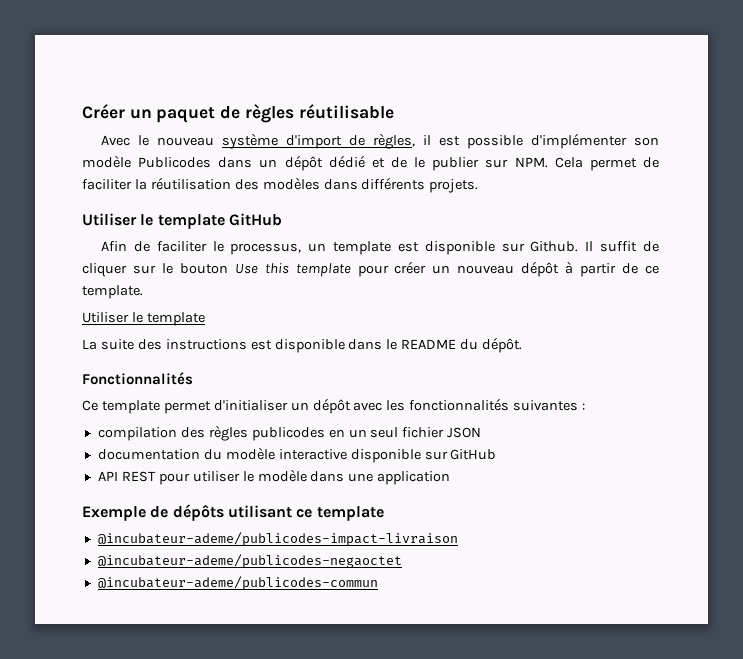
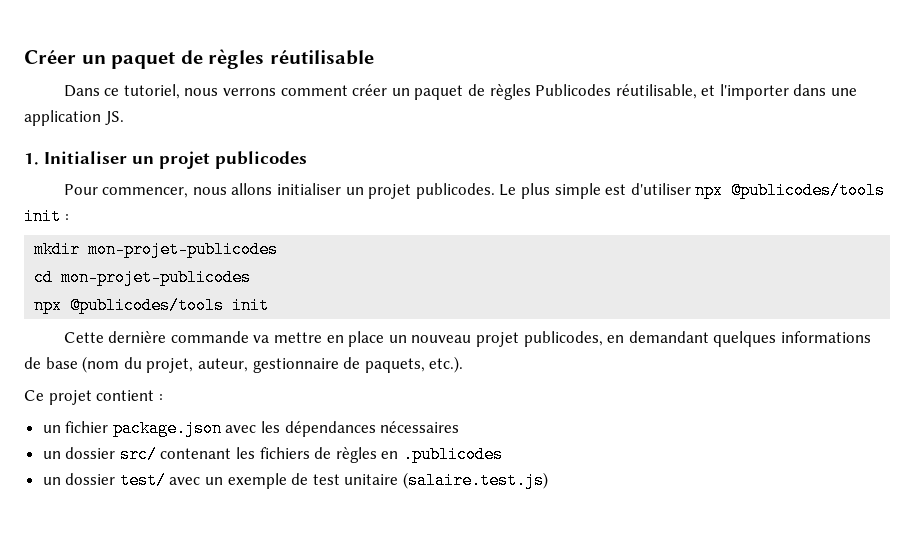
[100,133,659,149] [82,155,660,171] [82,177,479,193] [82,213,282,229] [100,241,659,255] [82,261,659,277] [82,285,143,299] [82,312,205,326] [82,337,523,353] [82,372,193,385] [82,398,586,414] [97,425,482,441] [97,447,497,463] [97,469,451,485] [82,504,384,521] [97,532,458,546] [97,554,402,568] [97,576,378,590] Avec le nouveau système d'import de règles, il est possible d'implémenter son modèle Publicodes dans un dépôt dédié et de le publier sur NPM. Cela permet de faciliter la réutilisation des modèles dans différents projets. // Utiliser le template GitHub // Afin de faciliter le processus, un template est disponible sur Github. Il suffit de cliquer sur le bouton Use this template pour créer un nouveau dépôt à partir de ce template. // Utiliser le template // La suite des instructions est disponible dans le README du dépôt. // Fonctionnalités // Ce template permet d'initialiser un dépôt avec les fonctionnalités suivantes : // compilation des règles publicodes en un seul fichier JSON // documentation du modèle interactive disponible sur GitHub // API REST pour utiliser le modèle dans une application // Exemple de dépôts utilisant ce template // @incubateur-ademe/publicodes-impact-livraison // @incubateur-ademe/publicodes-negaoctet // @incubateur-ademe/publicodes-commun -> [63,84,858,100] [24,110,124,126] [24,151,307,169] [63,182,886,199] [24,208,69,225] [34,241,279,258] [34,269,252,286] [34,297,270,314] [63,331,871,347] [24,356,464,373] [24,390,163,405] [42,420,460,437] [42,446,504,463] [42,472,549,489] Dans ce tutoriel, nous verrons comment créer un paquet de règles Publicodes réutilisable, et l'importer dans une application JS. // 1. Initialiser un projet publicodes // Pour commencer, nous allons initialiser un projet publicodes. Le plus simple est d'utiliser npx @publicodes/tools init : // mkdir mon-projet-publicodes // cd mon-projet-publicodes // npx @publicodes/tools init // Cette dernière commande va mettre en place un nouveau projet publicodes, en demandant quelques informations de base (nom du projet, auteur, gestionnaire de paquets, etc.). // Ce projet contient : // un fichier package.json avec les dépendances nécessaires // un dossier src/ contenant les fichiers de règles en .publicodes // un dossier test/ avec un exemple de test unitaire (salaire.test.js)

